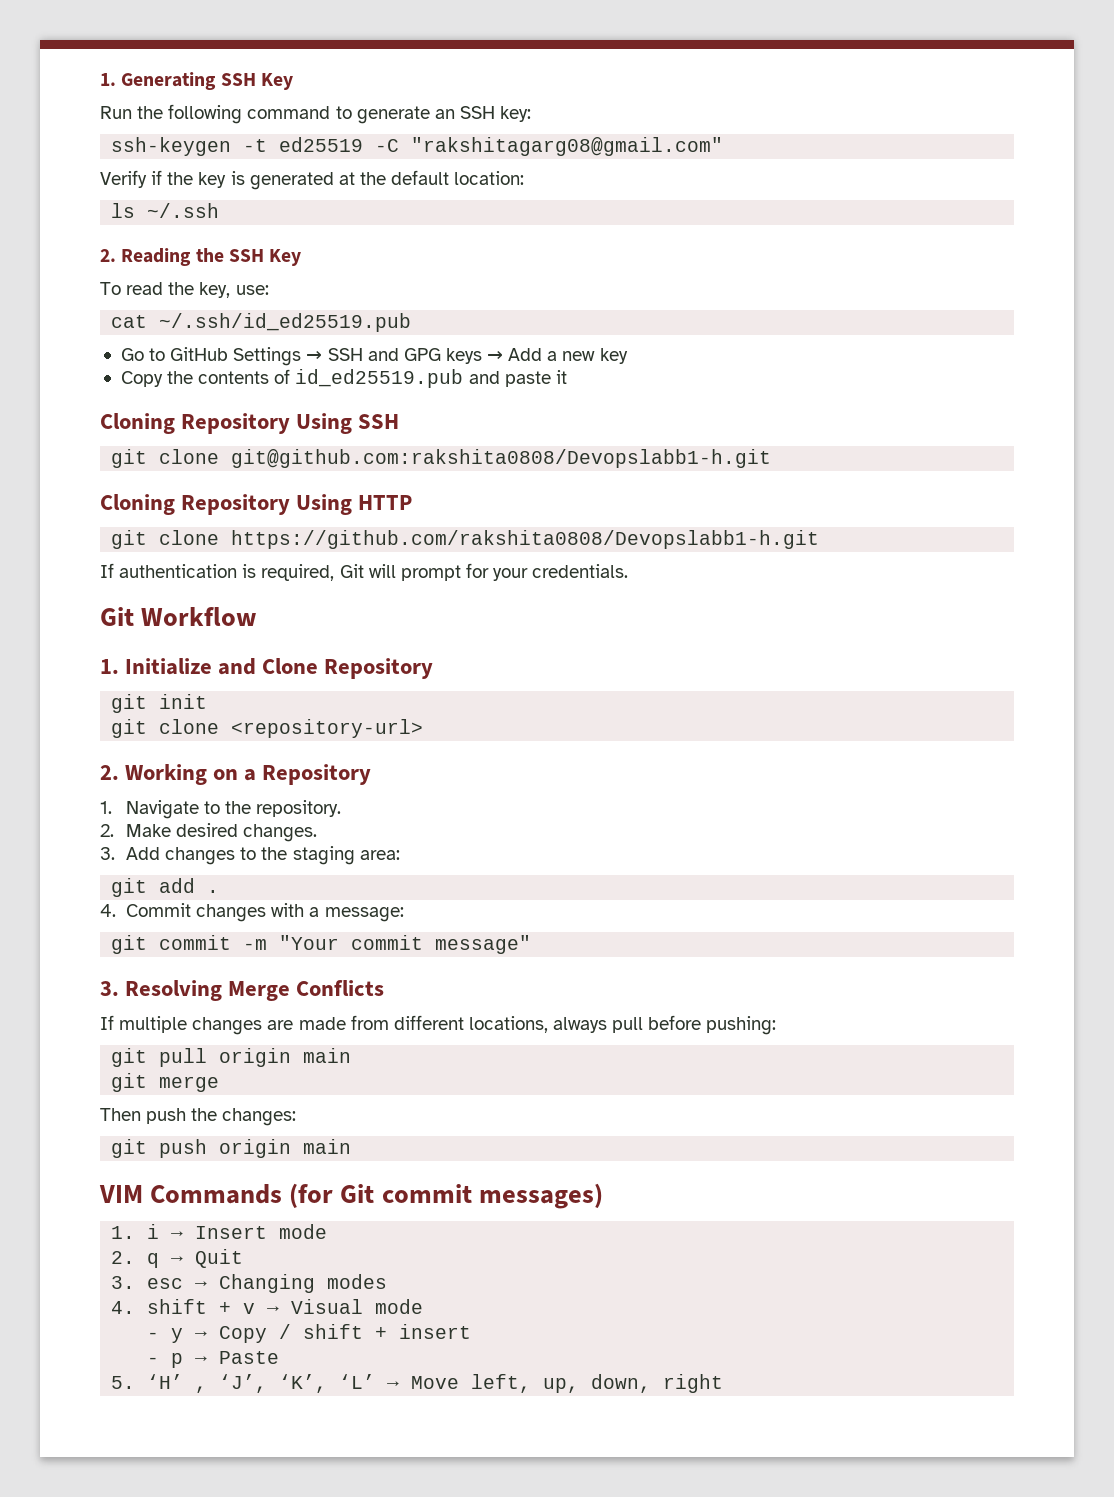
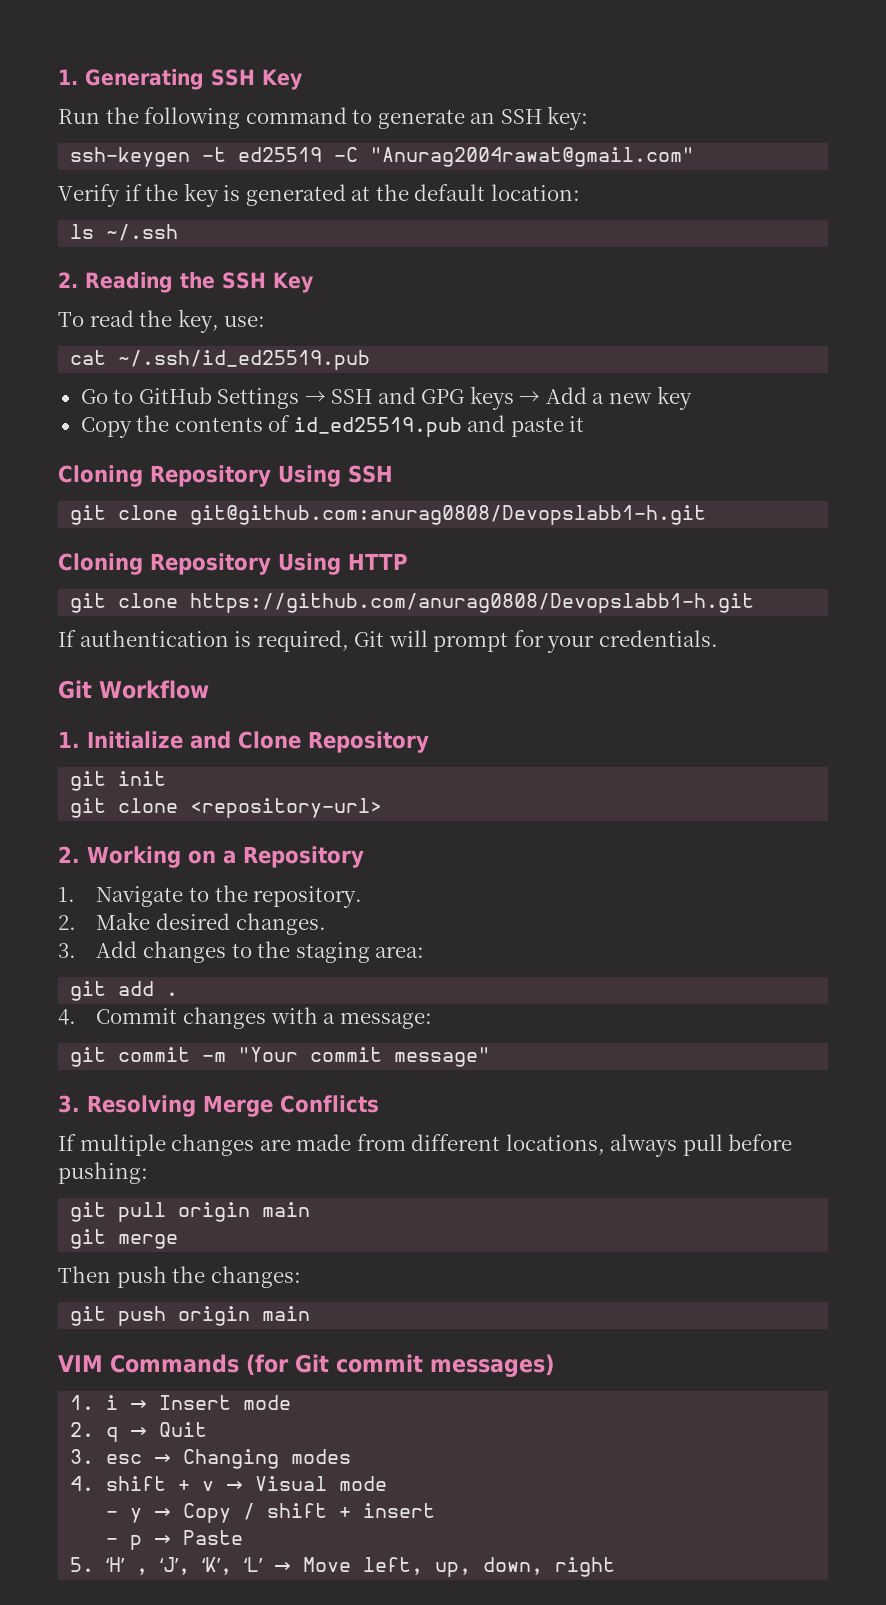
[411,137,724,156] "rakshitagarg08@gmail.com" -> [370,147,695,167] "Anurag2004rawat@gmail.com"
[231,449,772,468] git@github.com:rakshita0808/Devopslabb1-h.git -> [190,505,707,525] git@github.com:anurag0808/Devopslabb1-h.git
[231,530,820,549] https://github.com/rakshita0808/Devopslabb1-h.git -> [190,593,755,613] https://github.com/anurag0808/Devopslabb1-h.git

